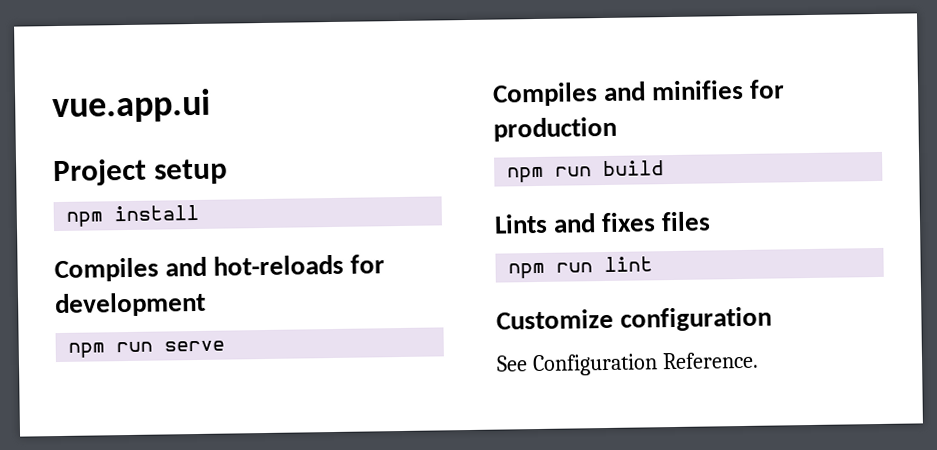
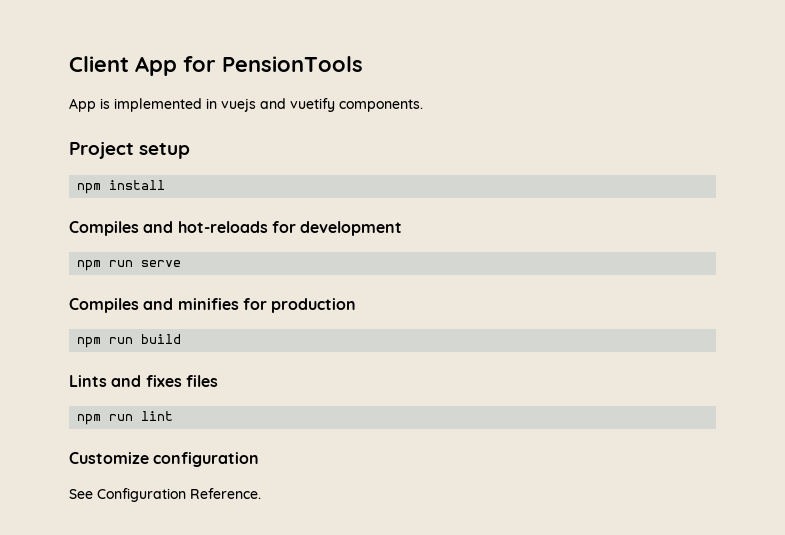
[51,88,211,124] vue.app.ui -> [69,56,363,76] [69,98,423,112] Client App for PensionTools // App is implemented in vuejs and vuetify components.

